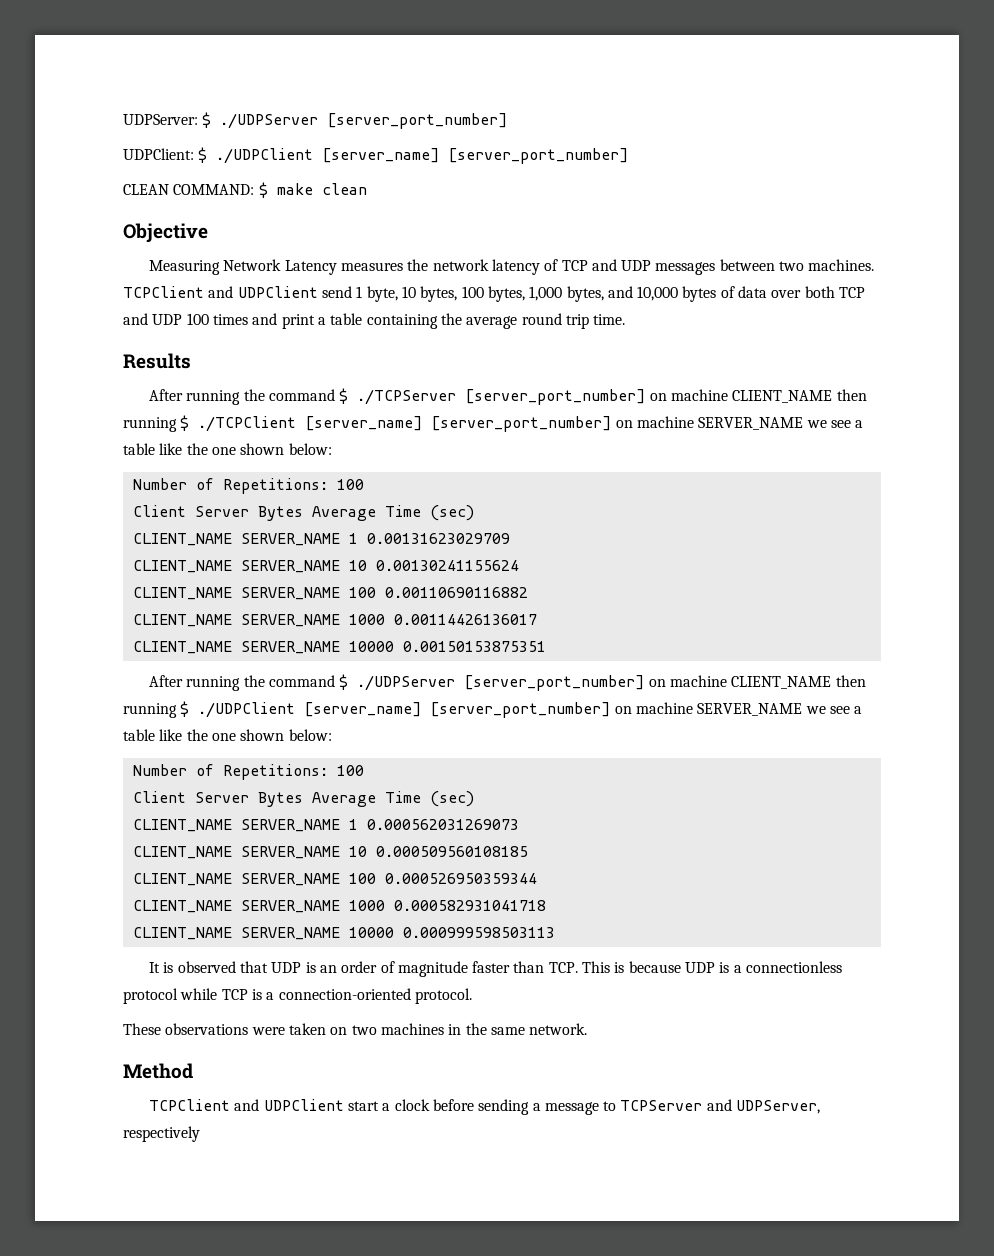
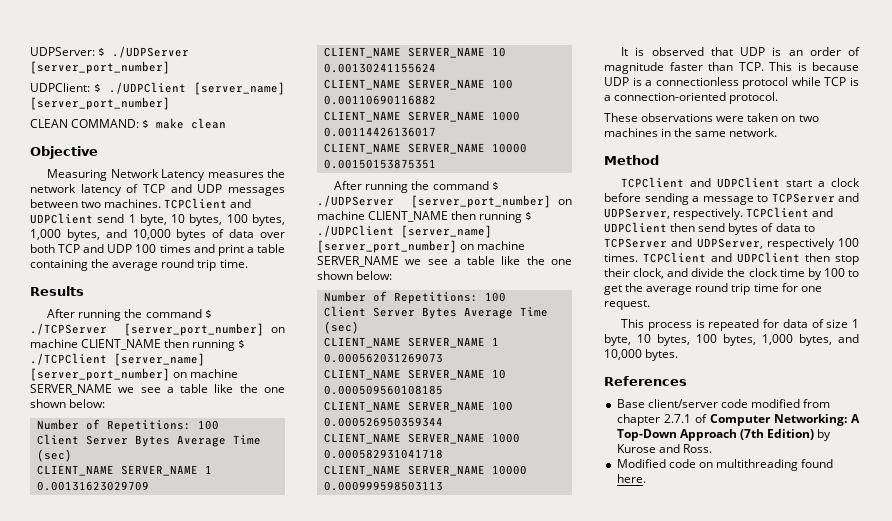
[123,1126,200,1142] respectively -> [673,207,834,220] [604,222,815,235] [604,238,859,250] [604,252,859,265] [604,268,859,280] [604,283,822,295] [604,300,650,310] [621,319,859,331] [604,334,859,346] [604,349,679,361] [604,376,687,386] [616,399,831,408] [616,414,860,426] [616,429,832,441] [616,444,712,453] [616,459,834,471] [616,474,646,483] respectively. TCPClient and UDPClient then send bytes of data to TCPServer and UDPServer, respectively 100 times. TCPClient and UDPClient then stop their clock, and divide the clock time by 100 to get the average round trip time for one request. // This process is repeated for data of size 1 byte, 10 bytes, 100 bytes, 1,000 bytes, and 10,000 bytes. // References // Base client/server code modified from chapter 2.7.1 of Computer Networking: A Top-Down Approach (7th Edition) by Kurose and Ross. // Modified code on multithreading found here.

